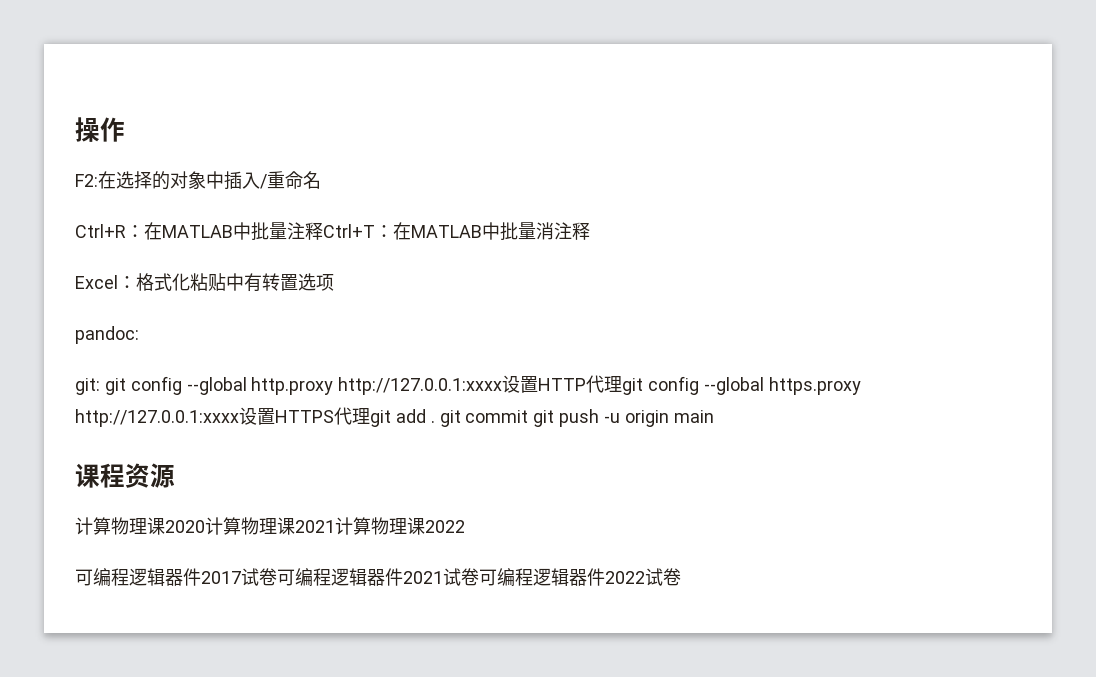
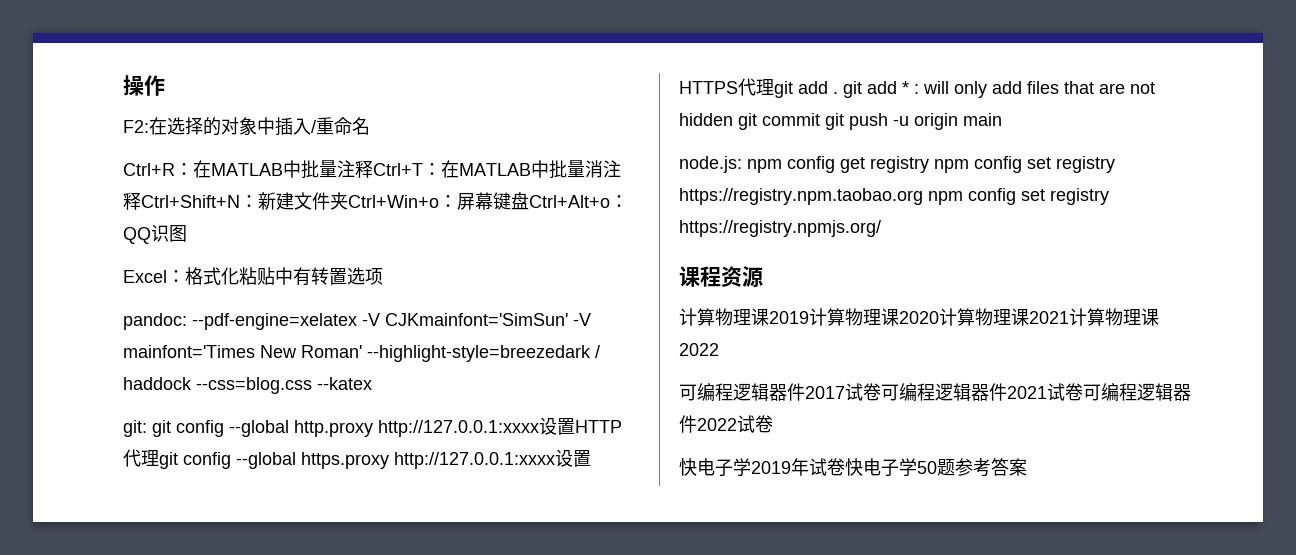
(590, 231) none -> [141,192,628,210] [123,224,187,244] Ctrl+Shift+N：新建文件夹Ctrl+Win+o：屏幕键盘Ctrl+Alt+o：QQ识图
(139, 335) none -> [192,313,591,330] [123,345,600,362] [123,377,372,394] --pdf-engine=xelatex -V CJKmainfont='SimSun' -V mainfont='Times New Roman' --highlight-style=breezedark / haddock --css=blog.css --katex
(461, 418) none -> [867,81,1155,98] [679,113,757,130] add * : will only add files that are not hidden git
(714, 416) none -> [679,156,1115,173] [679,188,1109,205] [679,220,881,237] // node.js: npm config get registry npm config set registry https://registry.npm.taobao.org npm config set registry https://registry.npmjs.org/
(165, 526) none -> [769,308,899,326] 2019计算物理课
(681, 577) none -> [679,458,1027,477] // 快电子学2019年试卷快电子学50题参考答案

